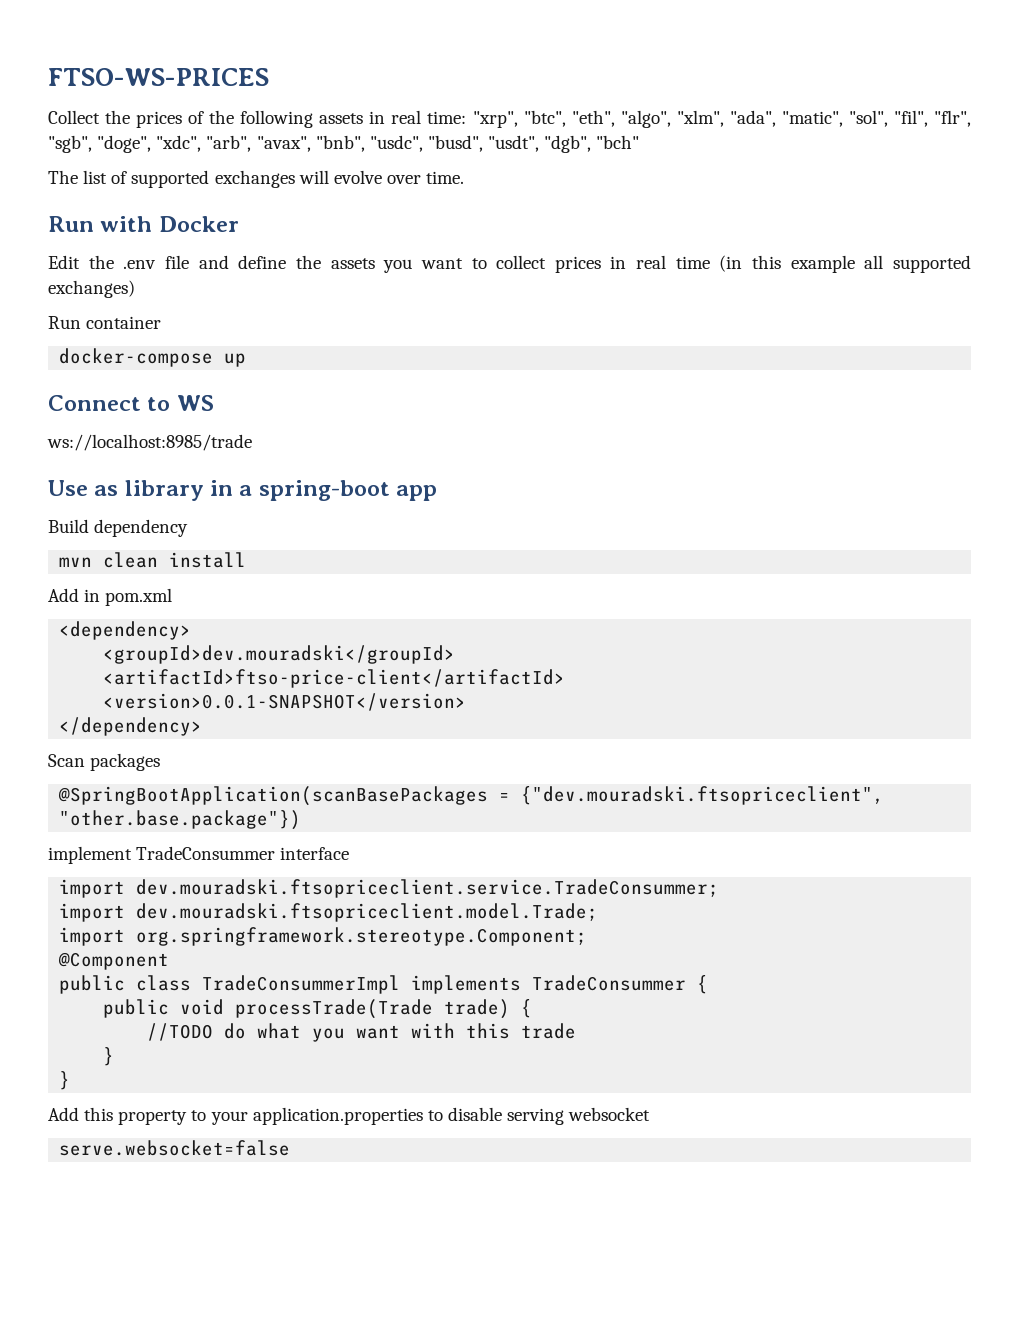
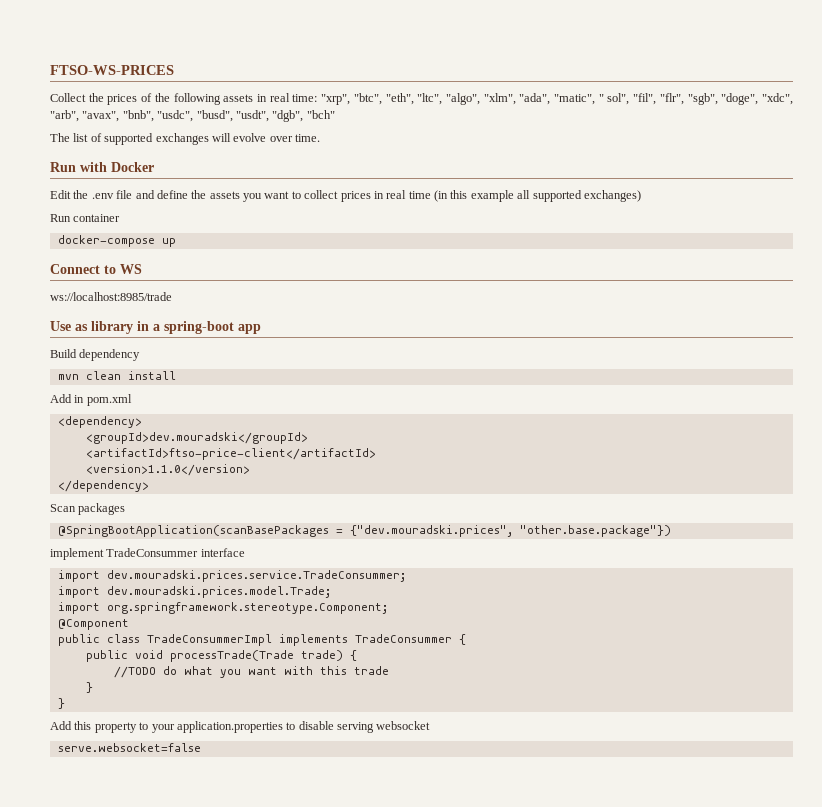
(615, 118) none -> [417,93,443,105] "ltc",
[848,110,888,127] "sol", -> [598,93,630,105] " sol",
[103,693,467,711] <version>0.0.1-SNAPSHOT</version> -> [85,464,250,476] <version>1.1.0</version>
[521,786,885,805] {"dev.mouradski.ftsopriceclient", -> [349,525,513,537] {"dev.mouradski.prices",
[136,879,720,898] [59,903,599,922] dev.mouradski.ftsopriceclient.service.TradeConsummer; // import dev.mouradski.ftsopriceclient.model.Trade; -> [106,570,406,582] [57,586,331,598] dev.mouradski.prices.service.TradeConsummer; // import dev.mouradski.prices.model.Trade;

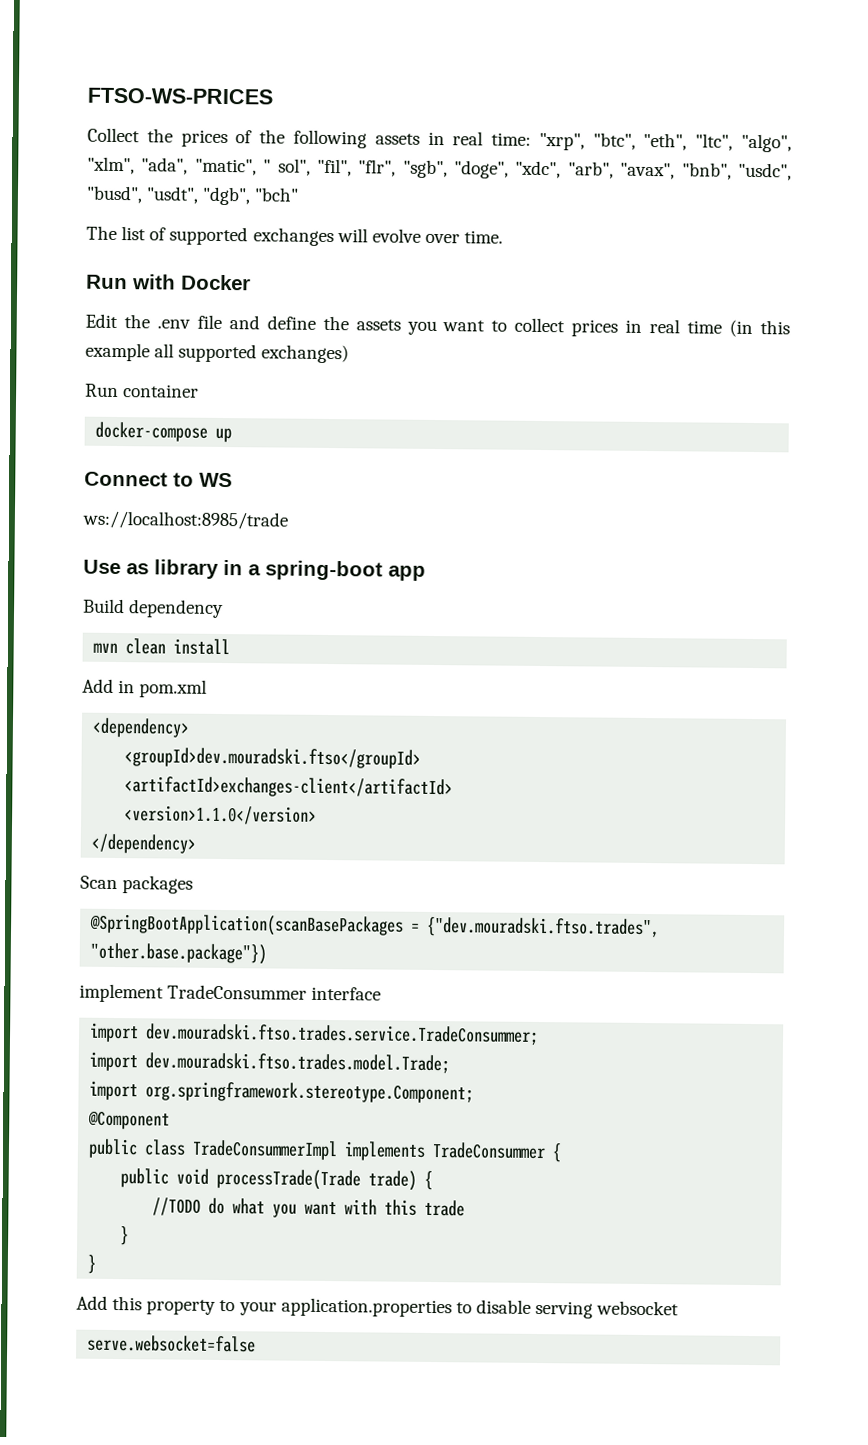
[85,432,308,444] [85,448,376,460] <groupId>dev.mouradski</groupId> // <artifactId>ftso-price-client</artifactId> -> [124,747,422,769] [124,776,454,799] <groupId>dev.mouradski.ftso</groupId> // <artifactId>exchanges-client</artifactId>
[349,525,513,537] {"dev.mouradski.prices", -> [426,916,661,939] {"dev.mouradski.ftso.trades",
[106,570,406,582] [57,586,331,598] dev.mouradski.prices.service.TradeConsummer; // import dev.mouradski.prices.model.Trade; -> [145,1023,540,1046] [89,1051,451,1074] dev.mouradski.ftso.trades.service.TradeConsummer; // import dev.mouradski.ftso.trades.model.Trade;

